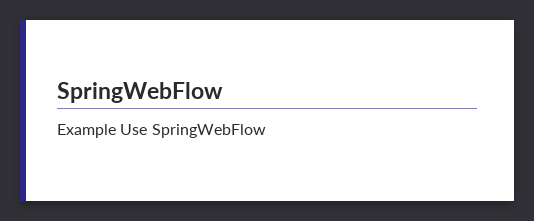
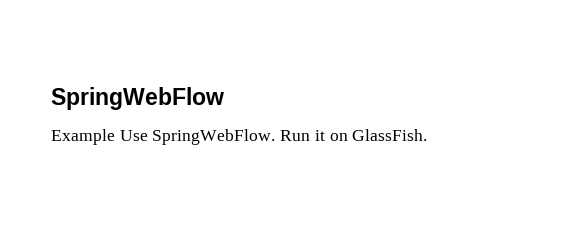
[151,124,266,138] SpringWebFlow -> [152,129,428,145] SpringWebFlow. Run it on GlassFish.

